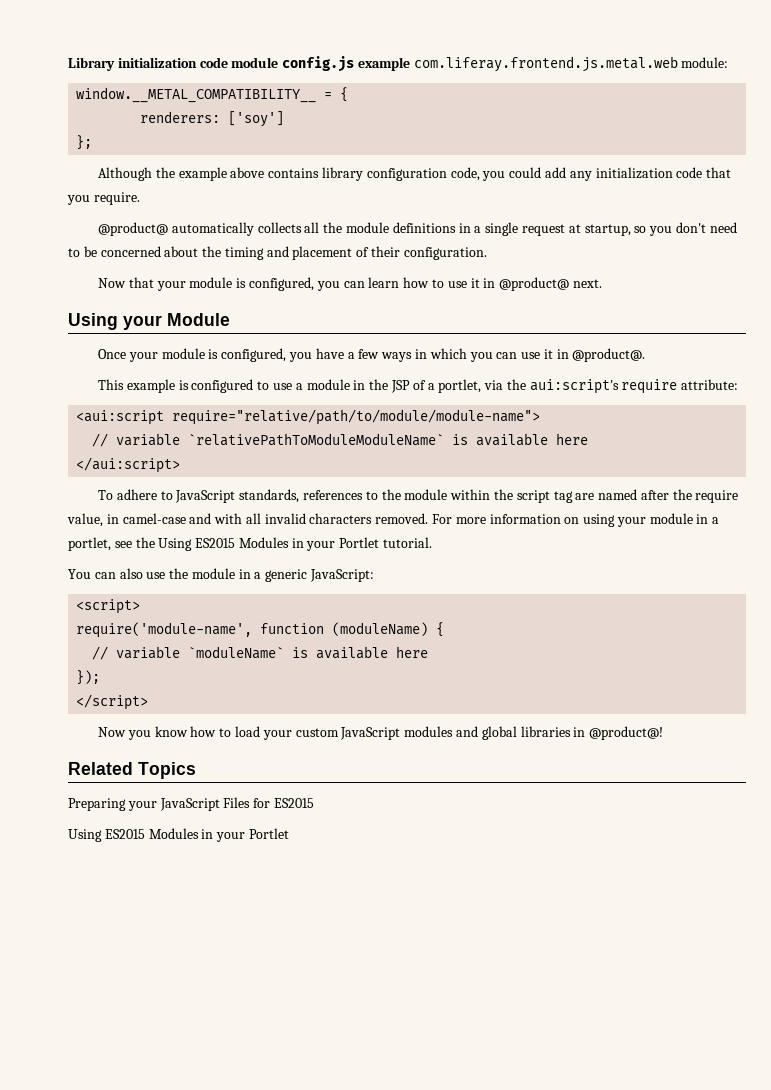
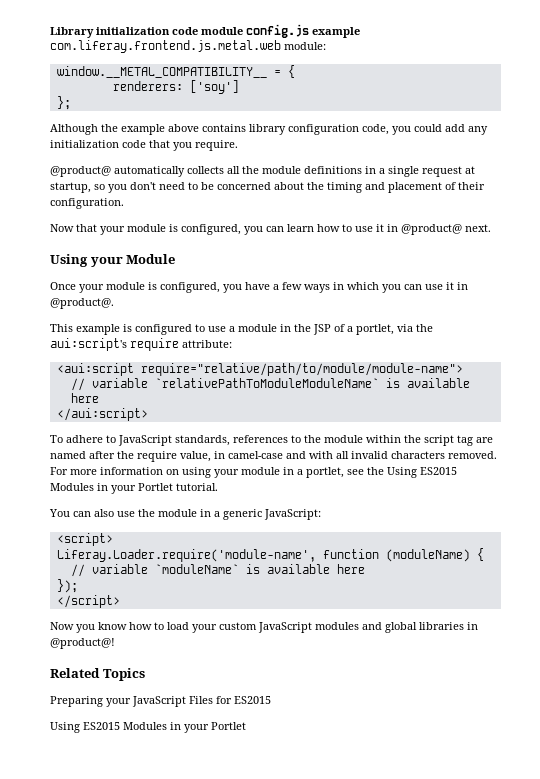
[76,622,253,638] require('module-name', -> [56,549,316,562] Liferay.Loader.require('module-name',

